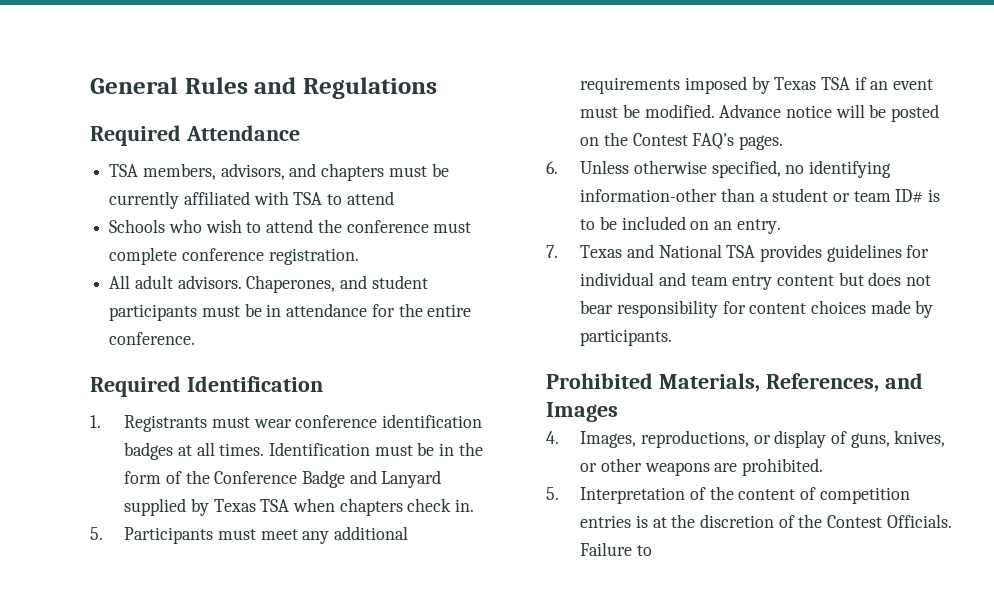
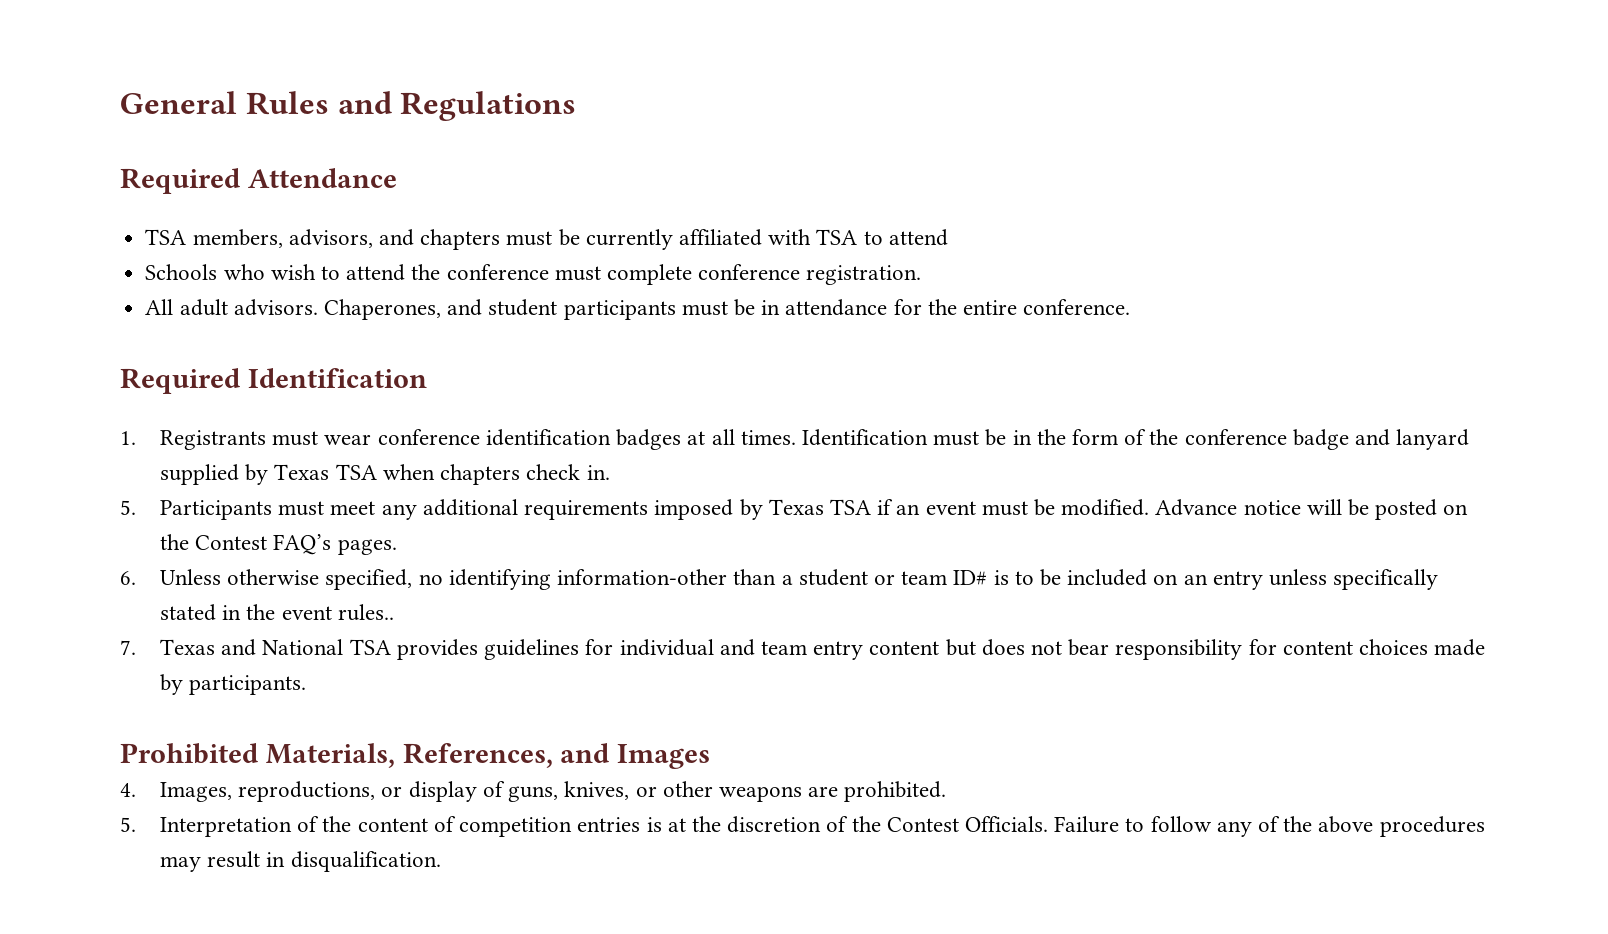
[214,470,442,488] Conference Badge and Lanyard -> [1184,429,1470,450] conference badge and lanyard
[736,219,781,234] entry. -> [1212,569,1439,590] [160,604,394,621] entry unless specifically stated in the event rules..
(652, 550) none -> [1150,816,1485,837] [160,851,441,872] follow any of the above procedures may result in disqualification.

